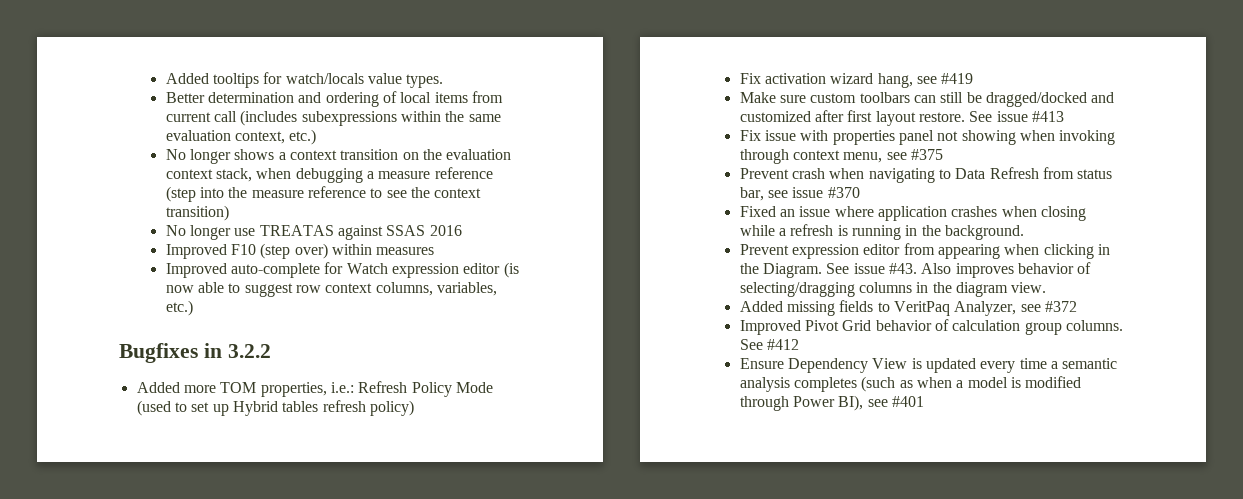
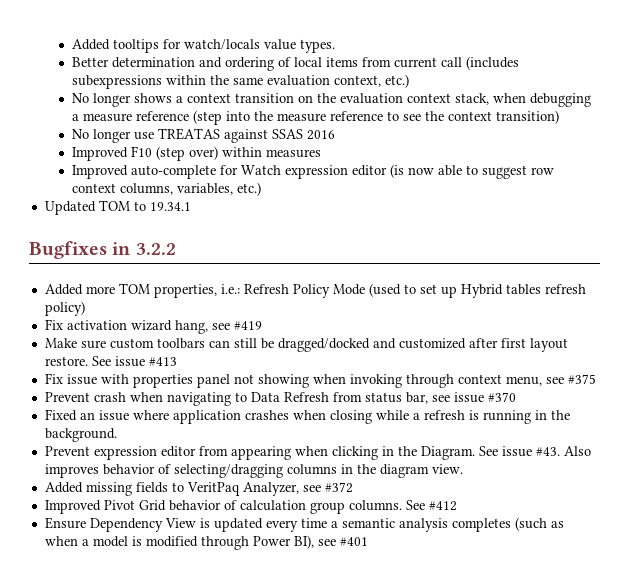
(193, 308) none -> [44,200,191,215] // Updated TOM to 19.34.1

